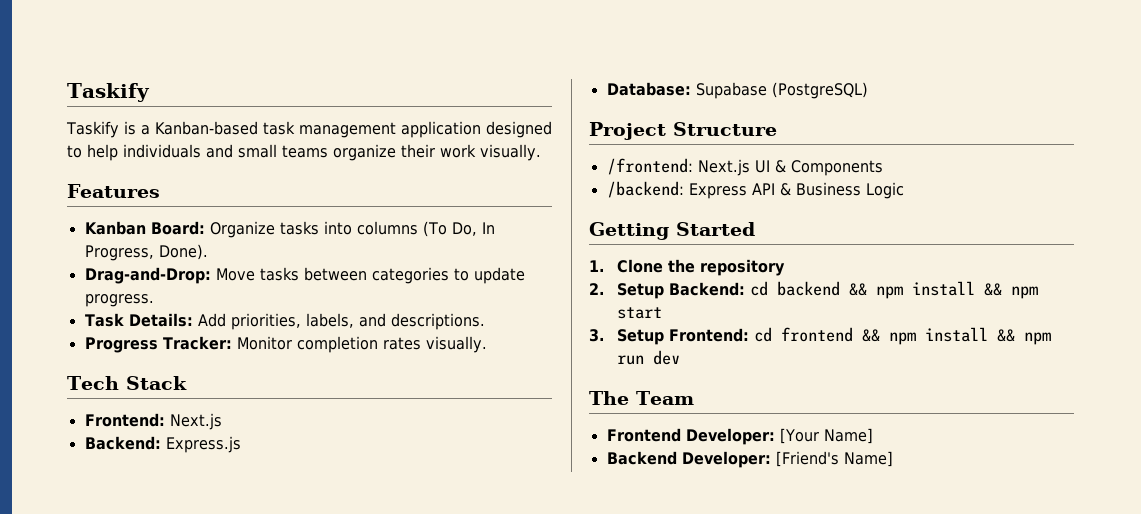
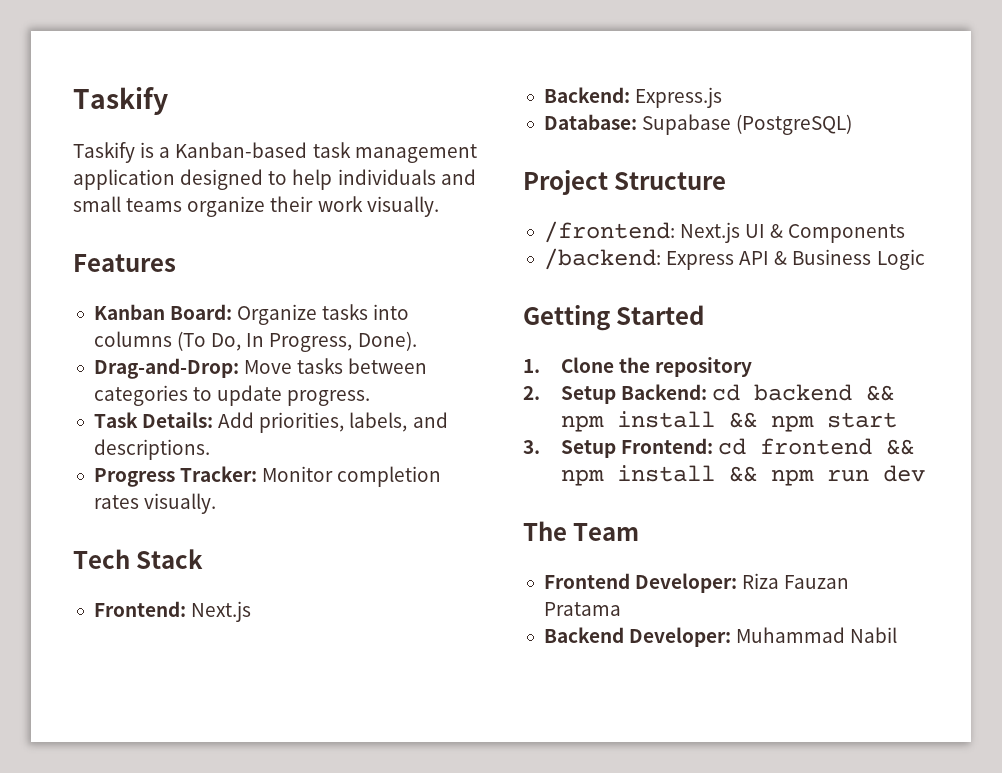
[779,428,873,444] [Your Name] -> [742,573,850,589] [543,602,621,616] Riza Fauzan Pratama
[775,451,893,467] [Friend's Name] -> [736,627,898,643] Muhammad Nabil

